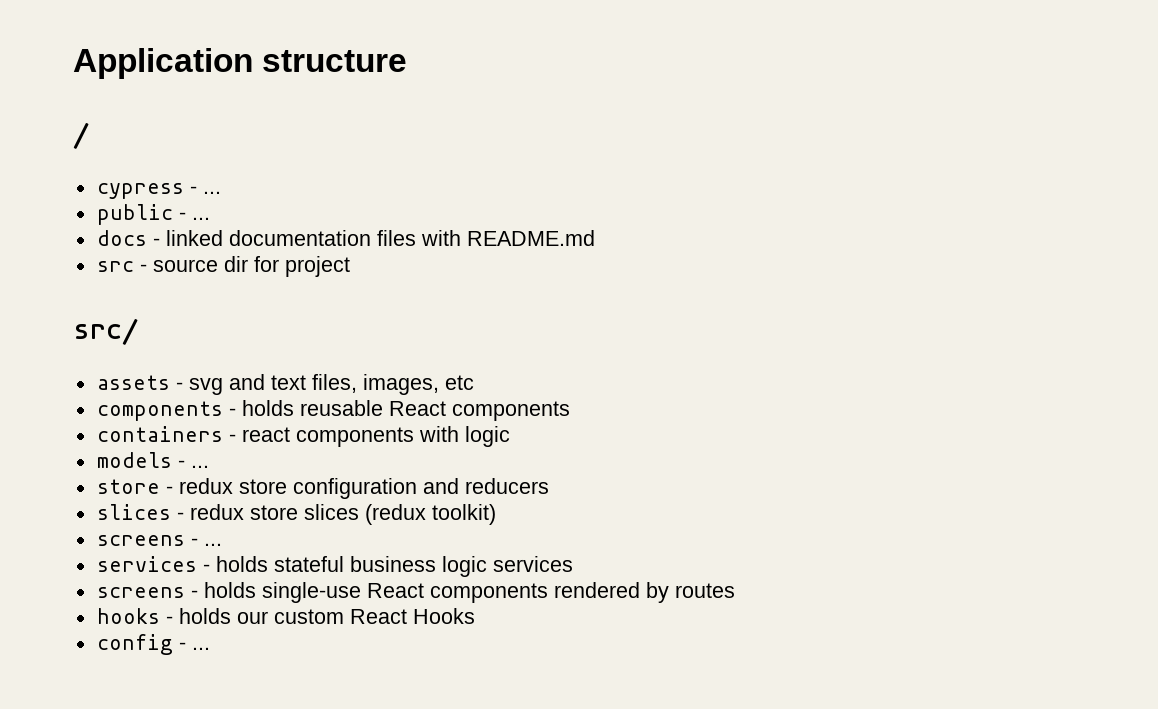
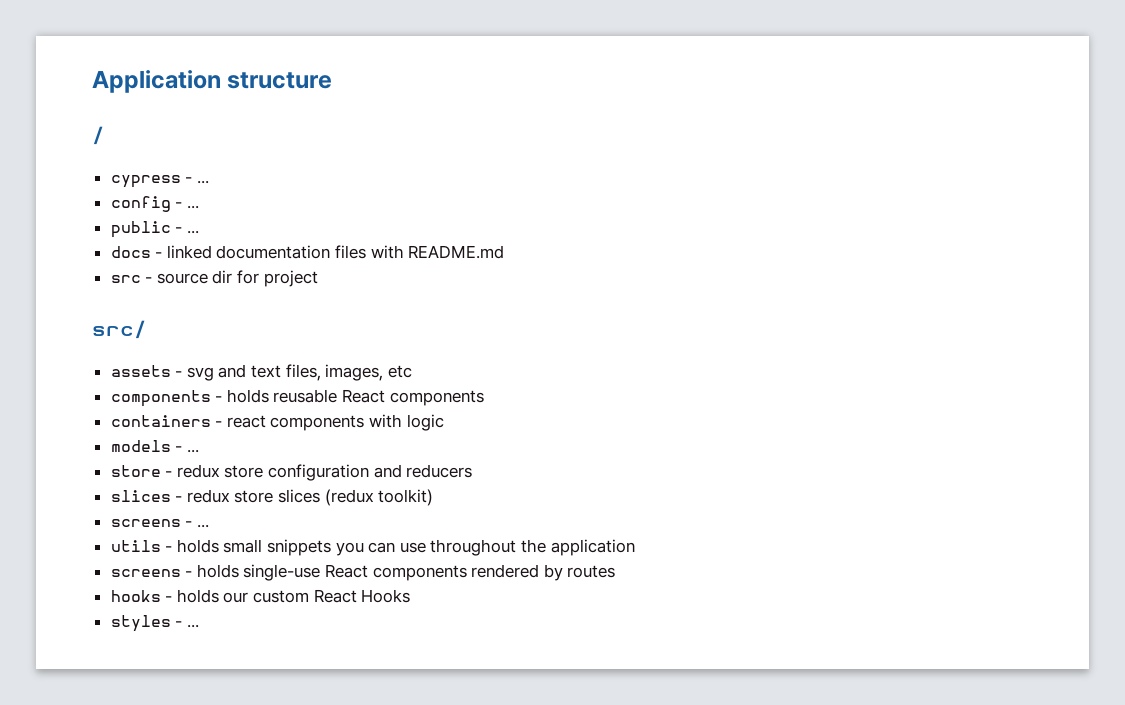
(221, 192) none -> [110,196,199,212] // config - ...
[96,556,573,577] services - holds stateful business logic services -> [110,539,635,556] utils - holds small snippets you can use throughout the application
[96,634,173,655] config -> [110,615,171,632] styles

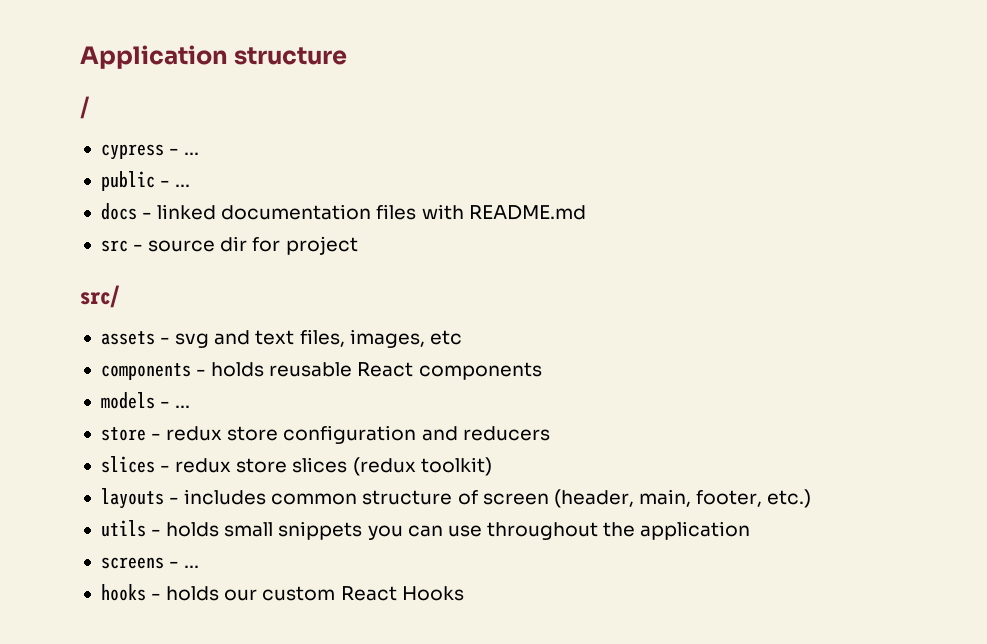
[110,196,199,212] // config - ... -> (200, 153) none
[110,414,444,431] // containers - react components with logic -> (542, 371) none
[110,519,209,528] screens - ... -> [100,488,812,509] layouts - includes common structure of screen (header, main, footer, etc.)
[196,564,616,581] holds single-use React components rendered by routes -> [184,565,200,568] ...
[110,615,199,632] // styles - ... -> (464, 593) none

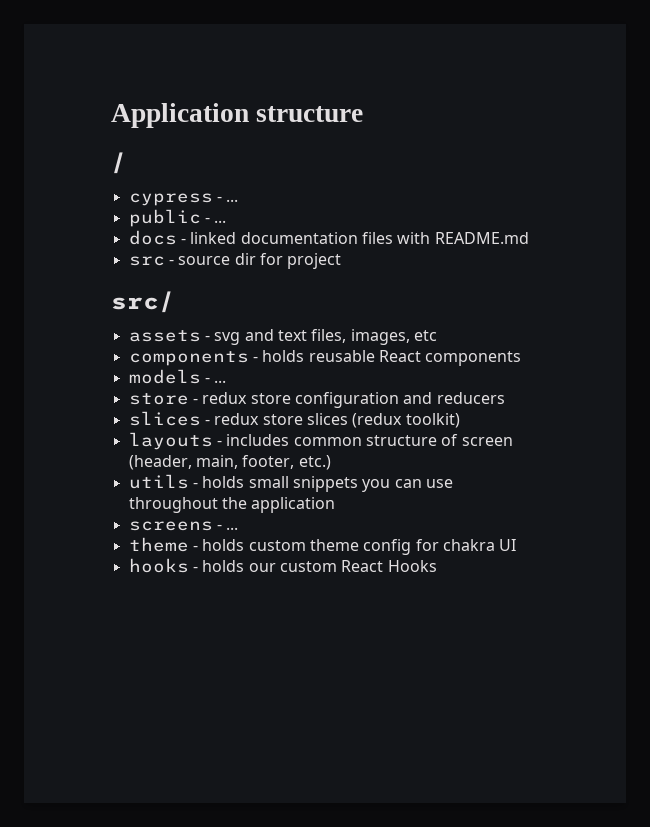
(200, 566) none -> [128,537,517,555] // theme - holds custom theme config for chakra UI

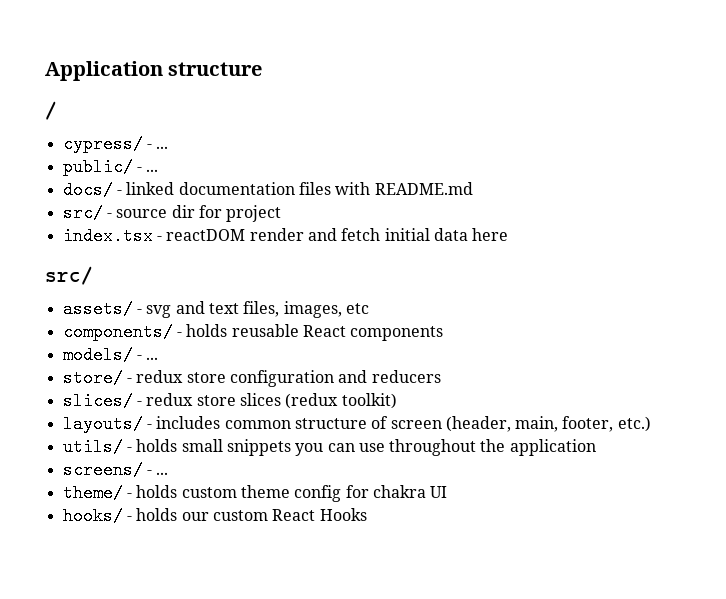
[128,193,239,206] [128,209,227,227] [128,230,177,245] cypress - ... // public - ... // docs -> [62,135,169,153] [62,158,159,176] [62,181,113,199] cypress/ - ... // public/ - ... // docs/
[128,256,165,266] src -> [62,204,103,222] src/
(342, 261) none -> [62,227,509,245] // index.tsx - reactDOM render and fetch initial data here
[128,330,201,342] assets -> [62,300,133,318] assets/
[128,351,249,366] components -> [62,323,173,341] components/
[128,369,227,384] [128,393,189,405] models - ... // store -> [62,346,159,364] [62,369,123,387] models/ - ... // store/
[128,411,201,426] slices -> [62,392,133,410] slices/
[128,432,213,450] layouts -> [62,415,143,433] layouts/
[128,474,189,489] utils -> [62,438,123,456] utils/
[128,521,239,531] [128,537,189,552] screens - ... // theme -> [62,461,169,479] [62,484,123,502] screens/ - ... // theme/
[128,558,189,573] hooks -> [62,507,123,525] hooks/

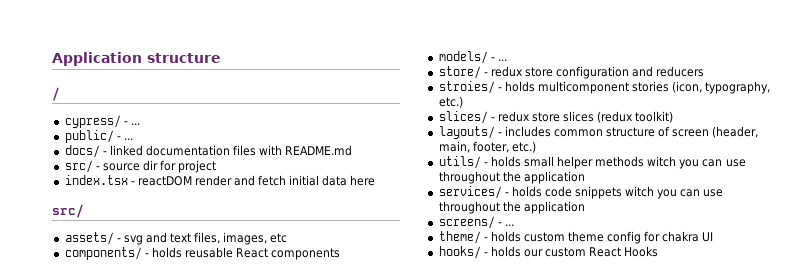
(441, 376) none -> [438,81,771,94] [438,96,463,108] // stroies/ - holds multicomponent stories (icon, typography, etc.)
[226,439,291,456] snippets -> [557,156,746,169] [438,171,585,184] [438,186,655,199] helper methods witch you can use throughout the application // services/ - holds code snippets witch

